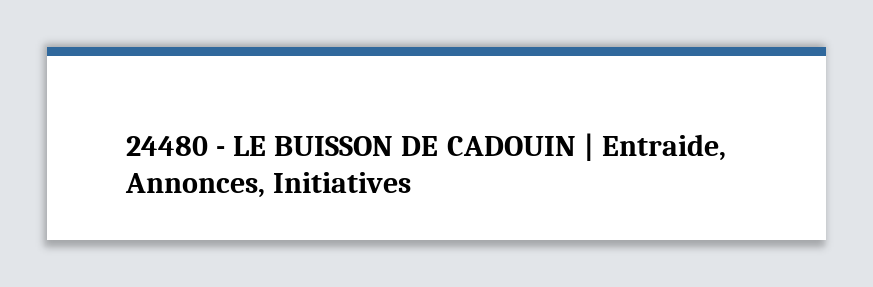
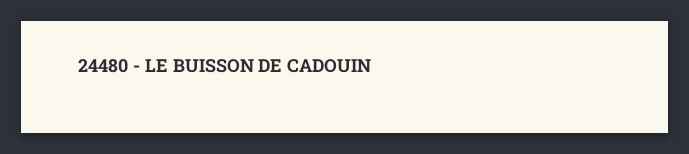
[583,133,726,161] [125,172,412,198] | Entraide, Annonces, Initiatives -> (372, 66) none

